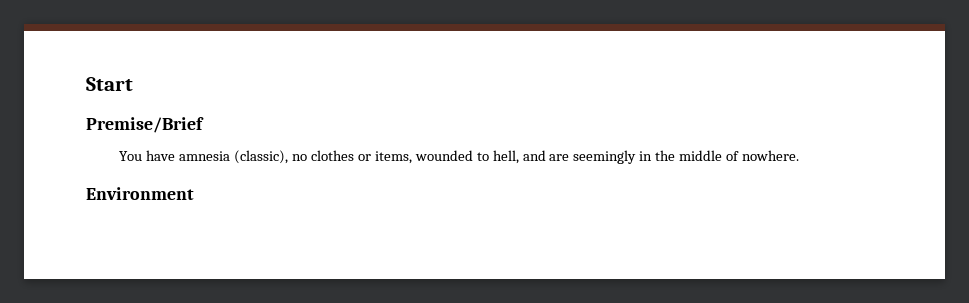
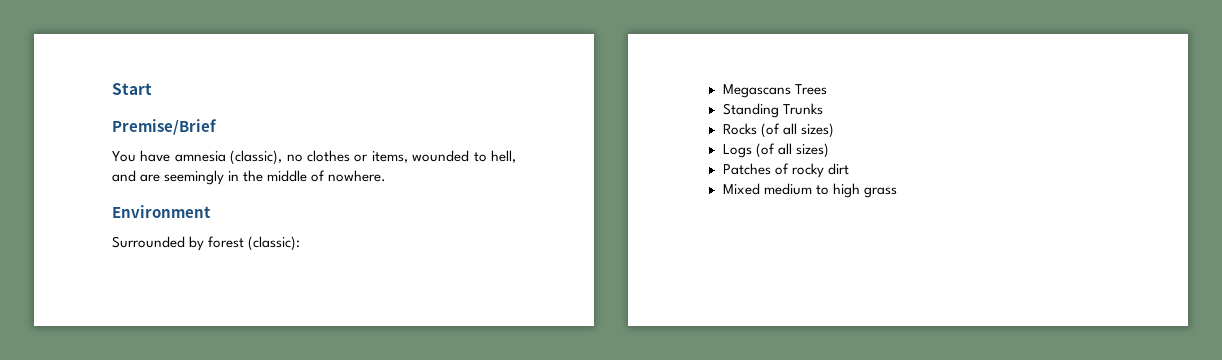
(194, 193) none -> [112,236,301,251] [722,84,827,98] [722,103,823,118] [722,123,834,138] [722,143,829,158] [722,163,849,178] [722,183,897,198] // Surrounded by forest (classic): // Megascans Trees // Standing Trunks // Rocks (of all sizes) // Logs (of all sizes) // Patches of rocky dirt // Mixed medium to high grass

